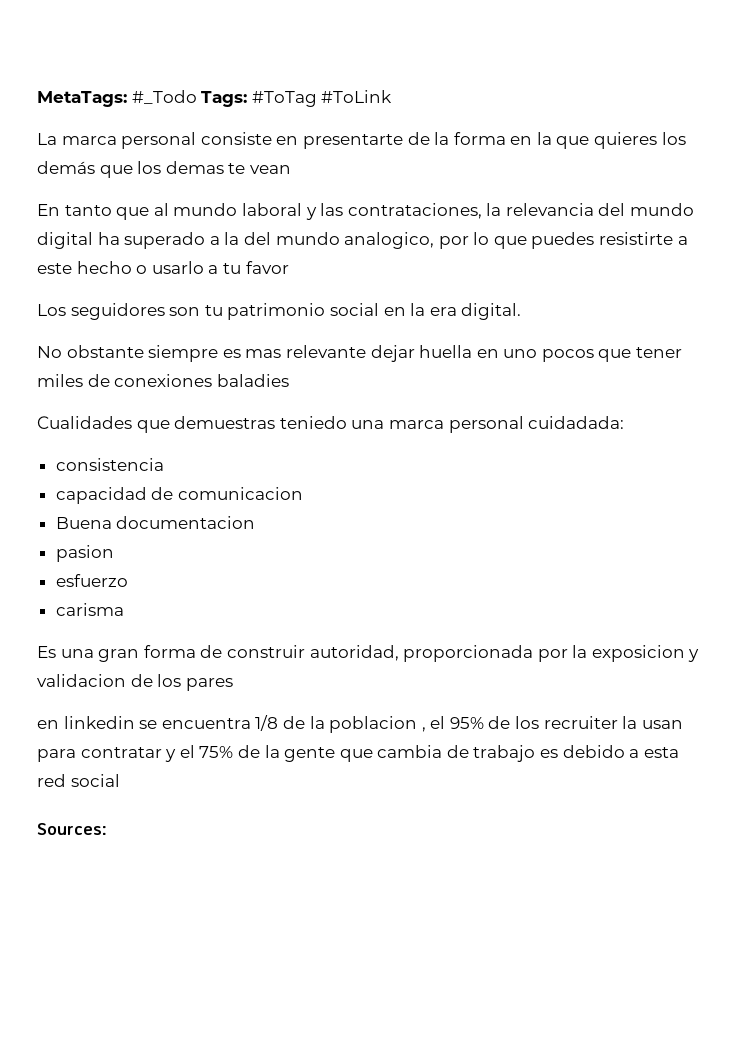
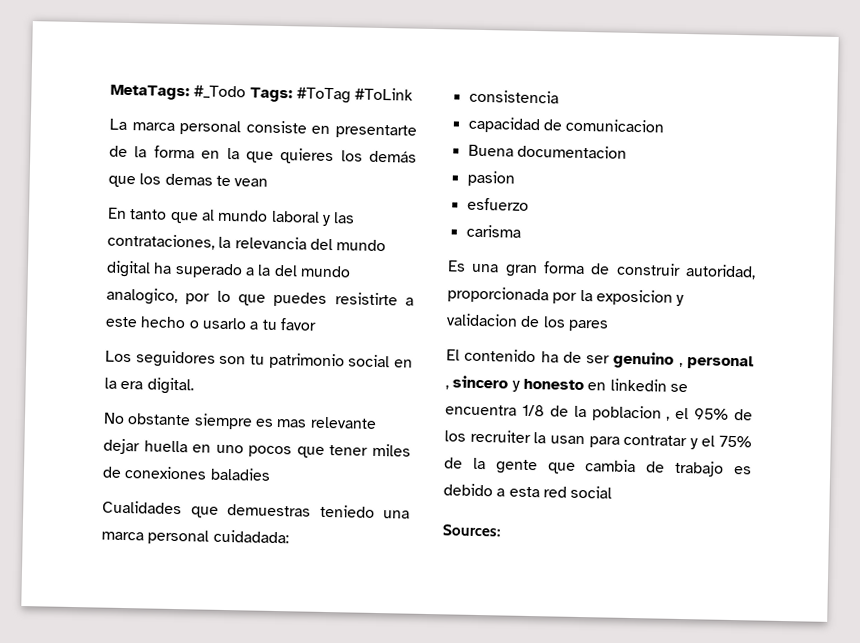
(233, 684) none -> [446,348,754,370] [445,375,584,392] El contenido ha de ser genuino , personal , sincero y honesto

